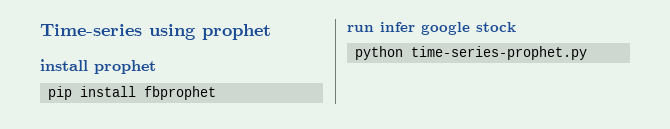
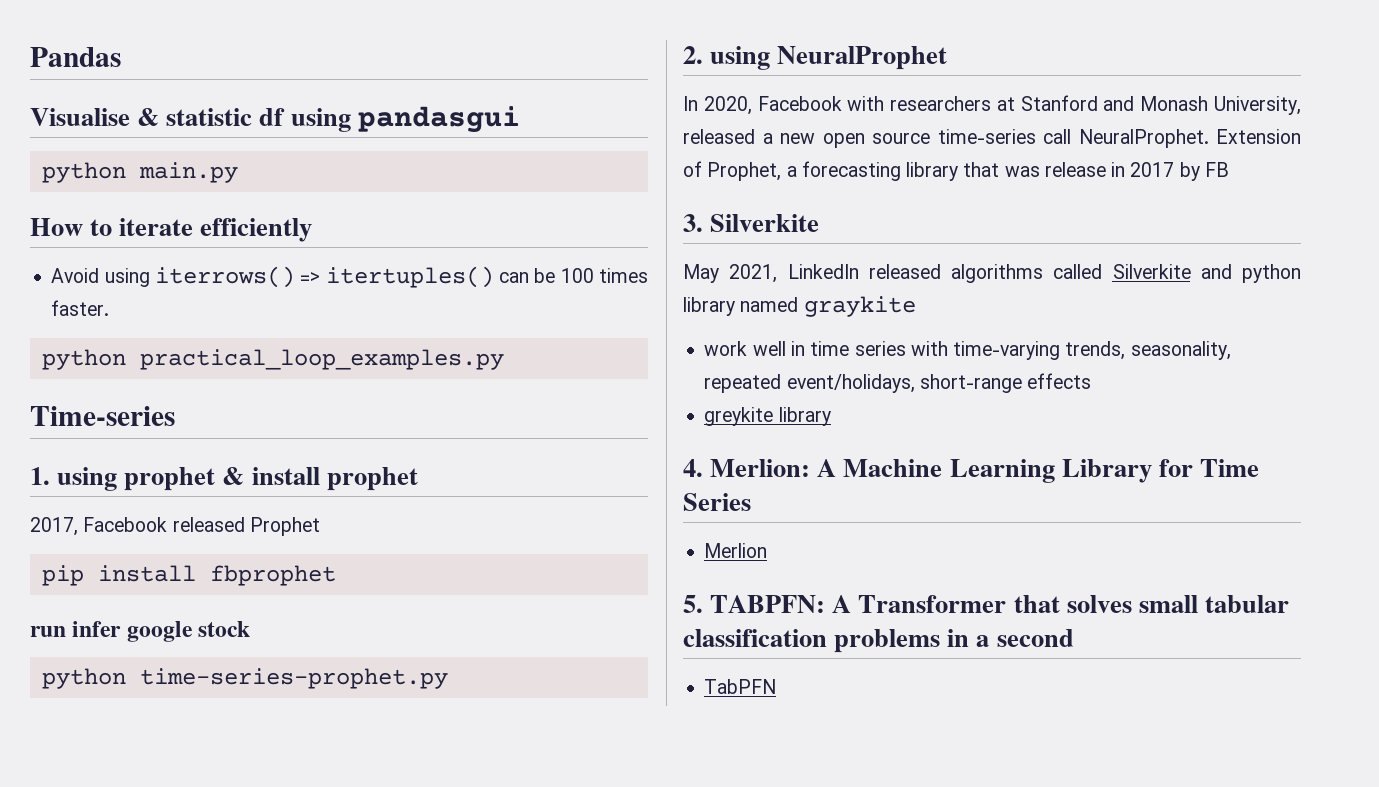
(40, 30) none -> [30,47,121,67] [30,106,520,133] [41,162,238,183] [30,218,313,242] [51,266,649,288] [51,300,110,316] [41,349,504,370] Pandas // Visualise & statistic df using pandasgui // python main.py // How to iterate efficiently // Avoid using iterrows() => itertuples() can be 100 times faster. // python practical_loop_examples.py //
(142, 30) none -> [30,467,50,485] // 1.
(271, 32) // -> [222,467,245,485] &
(156, 67) none -> [30,517,320,536] // 2017, Facebook released Prophet
(587, 53) none -> [683,46,948,70] [683,95,1301,115] [683,129,1301,148] [683,161,1229,181] [683,214,820,232] [683,264,1301,283] [683,296,916,317] [704,341,1231,360] [704,373,1092,393] [704,407,831,426] [683,459,1260,483] [683,493,751,511] [704,543,768,558] [683,595,1290,613] [683,629,1074,653] [704,679,777,694] // 2. using NeuralProphet // In 2020, Facebook with researchers at Stanford and Monash University, released a new open source time-series call NeuralProphet. Extension of Prophet, a forecasting library that was release in 2017 by FB // 3. Silverkite // May 2021, LinkedIn released algorithms called Silverkite and python library named graykite // work well in time series with time-varying trends, seasonality, repeated event/holidays, short-range effects // greykite library // 4. Merlion: A Machine Learning Library for Time Series // Merlion // 5. TABPFN: A Transformer that solves small tabular classification problems in a second // TabPFN

